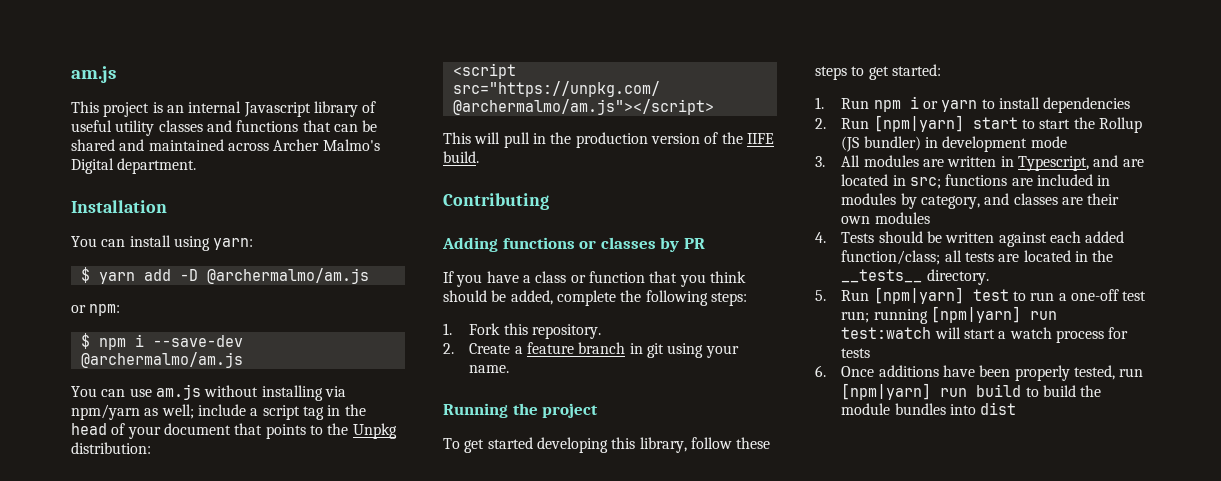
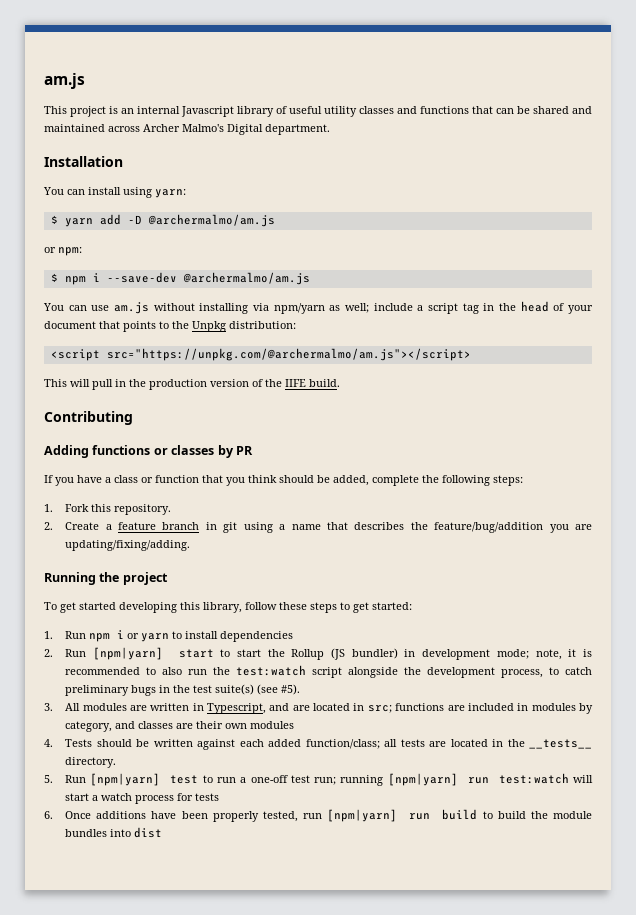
[705,345,739,358] [469,365,510,373] your name. -> [279,522,593,533] [65,540,191,551] a name that describes the feature/bug/addition you are updating/fixing/adding.
[1030,136,1067,148] mode -> [496,649,592,660] [65,665,593,678] [65,684,301,696] mode; note, it is recommended to also run the test:watch script alongside the development process, to catch preliminary bugs in the test suite(s) (see #5).

